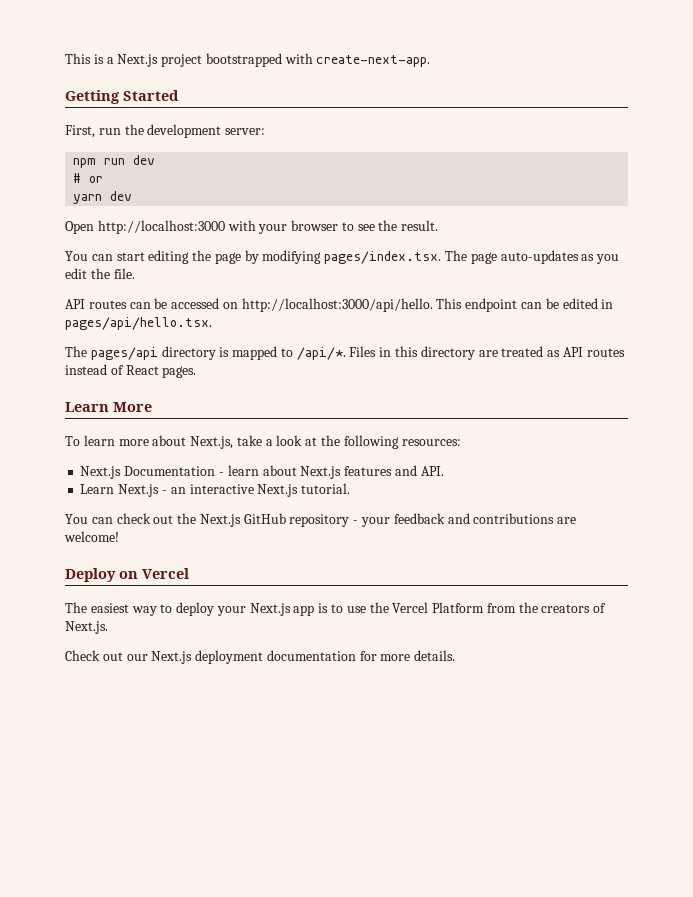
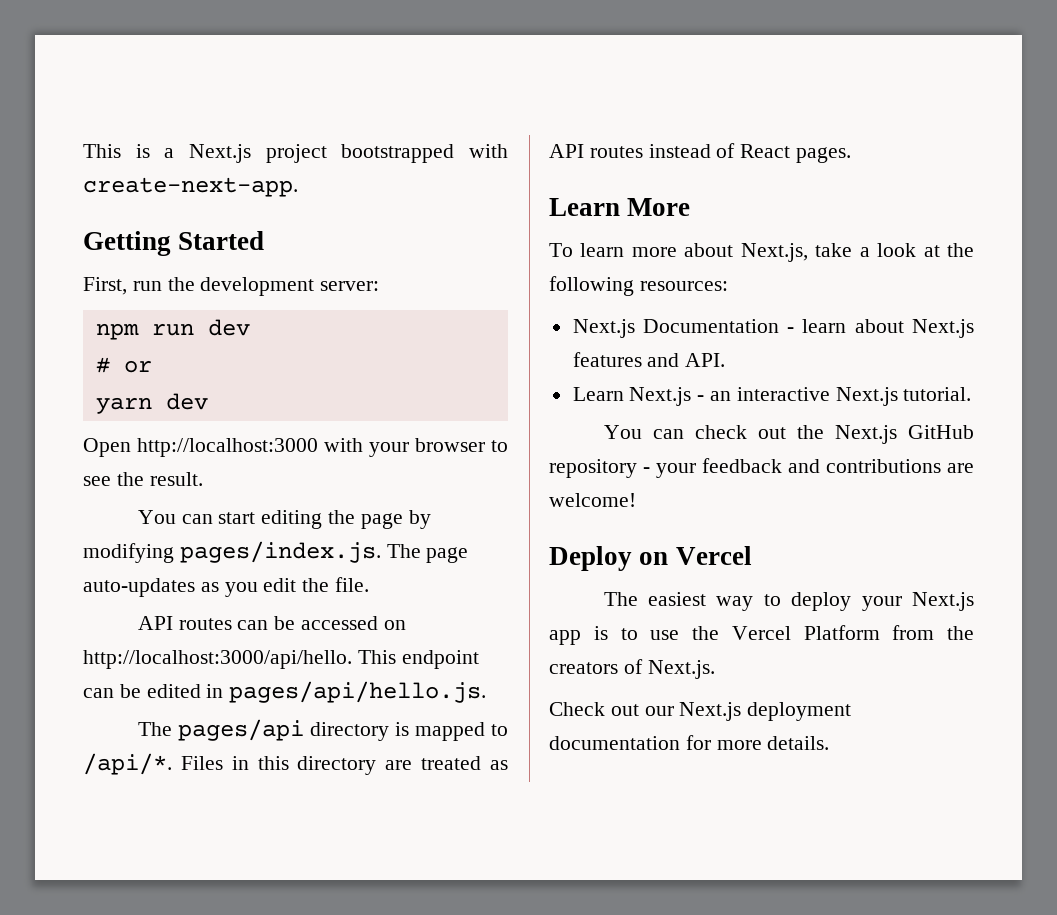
[324,251,442,264] pages/index.tsx. -> [179,541,381,563] pages/index.js.
[65,317,212,330] pages/api/hello.tsx. -> [229,681,487,703] pages/api/hello.js.

